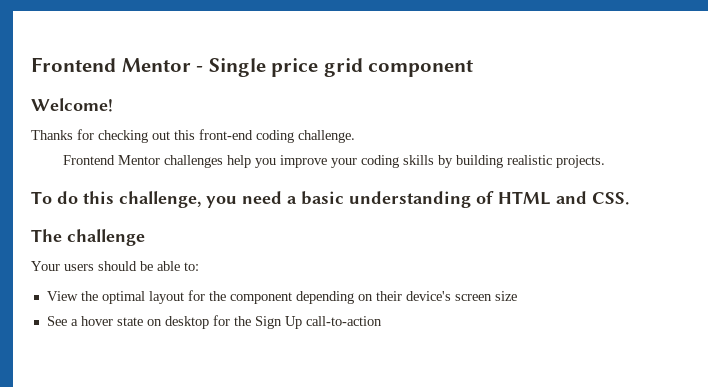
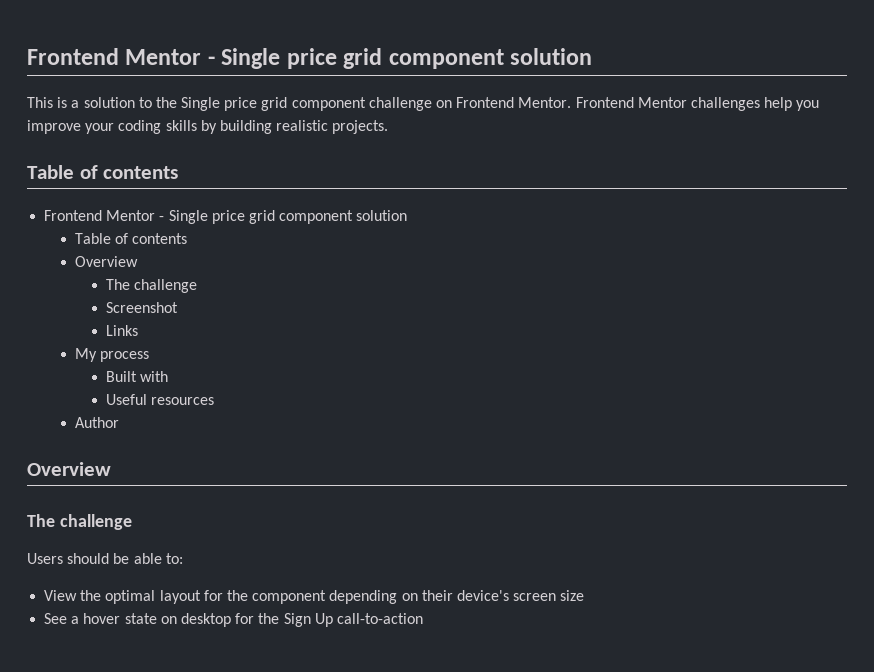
[31,57,474,77] [31,98,113,112] [31,129,355,143] Frontend Mentor - Single price grid component // Welcome! // Thanks for checking out this front-end coding challenge. // -> [27,48,593,69] [27,97,572,111] Frontend Mentor - Single price grid component solution // This is a solution to the Single price grid component challenge on Frontend Mentor.
[31,191,629,208] [31,229,145,246] [31,261,94,271] To do this challenge, you need a basic understanding of HTML and CSS. // The challenge // Your users -> [27,165,179,179] [44,210,408,224] [74,233,188,244] [74,256,138,267] [105,279,198,293] [105,302,178,313] [105,325,138,336] [74,348,150,362] [105,371,169,382] [105,394,215,405] [74,417,119,428] [27,462,111,476] [27,514,132,530] [27,553,63,564] Table of contents // Frontend Mentor - Single price grid component solution // Table of contents // Overview // The challenge // Screenshot // Links // My process // Built with // Useful resources // Author // Overview // The challenge // Users

